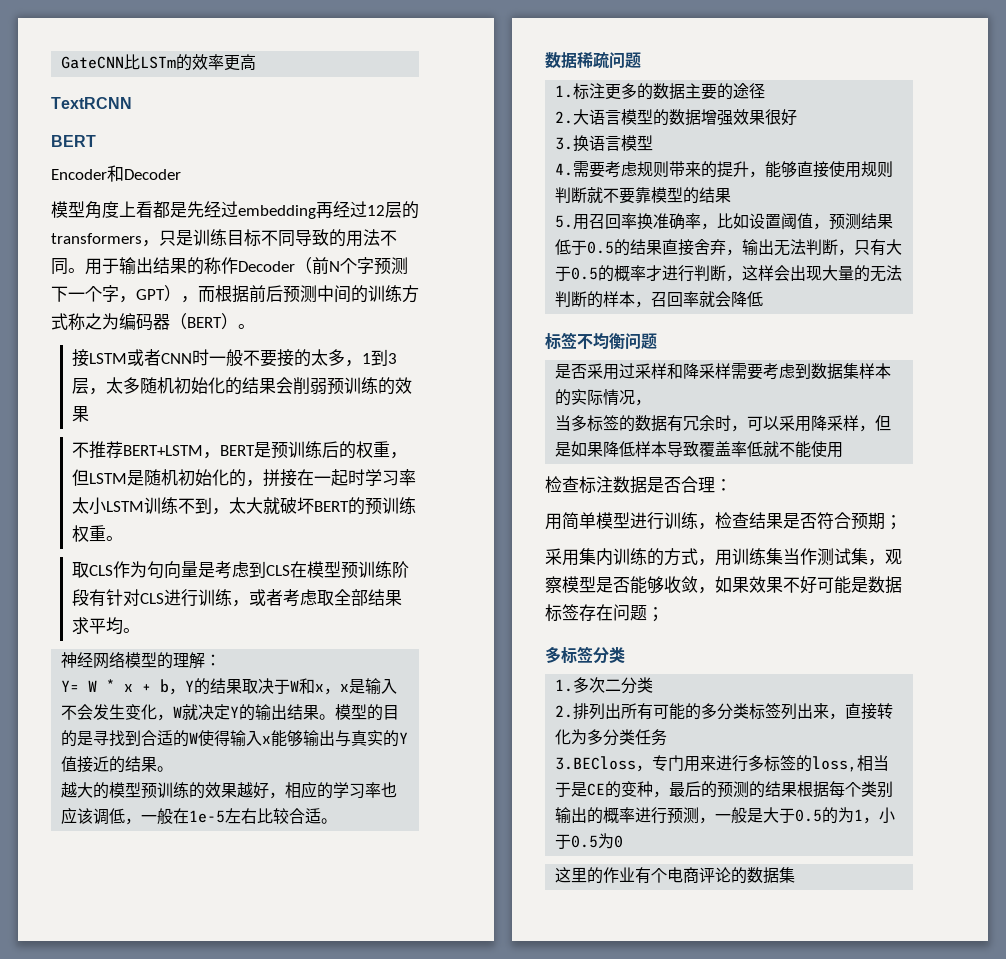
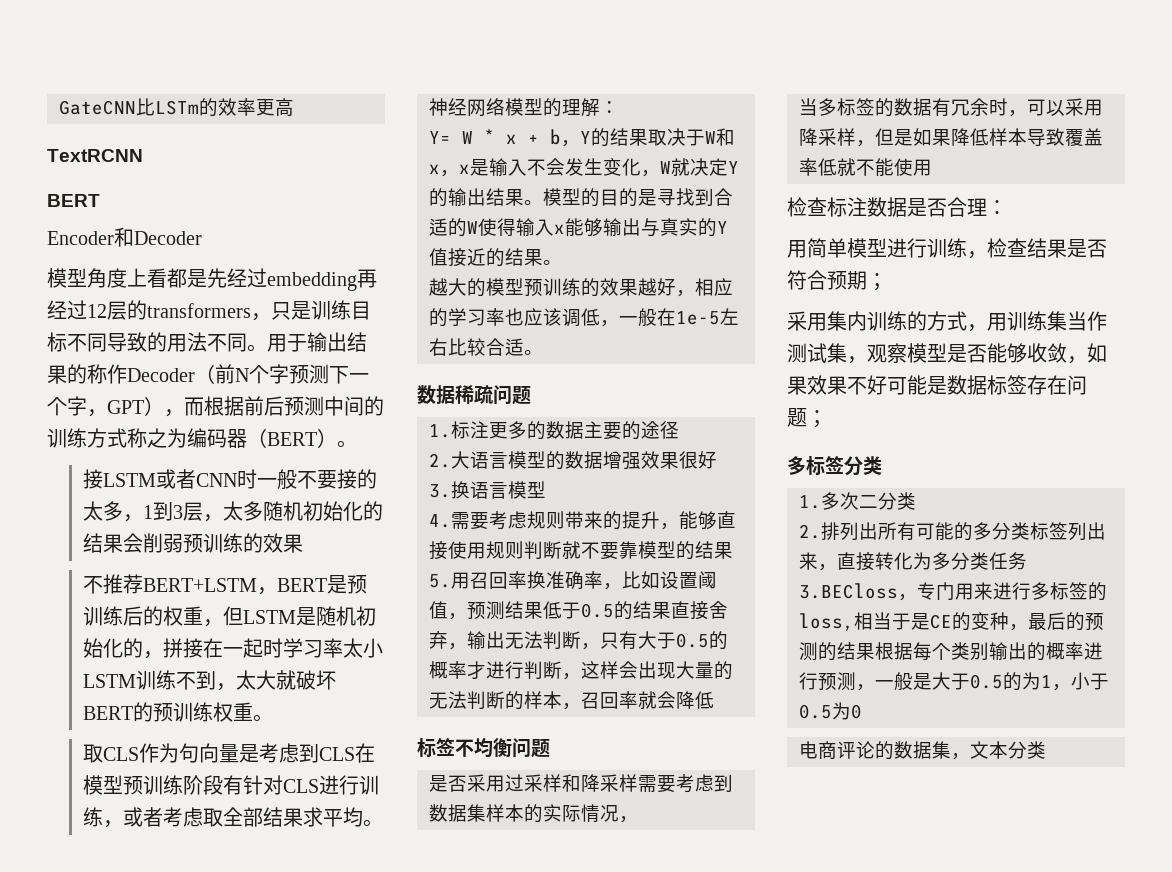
[555,867,668,884] 这里的作业有个 -> (862, 711) none
(796, 875) none -> [951,741,1046,760] ，文本分类

